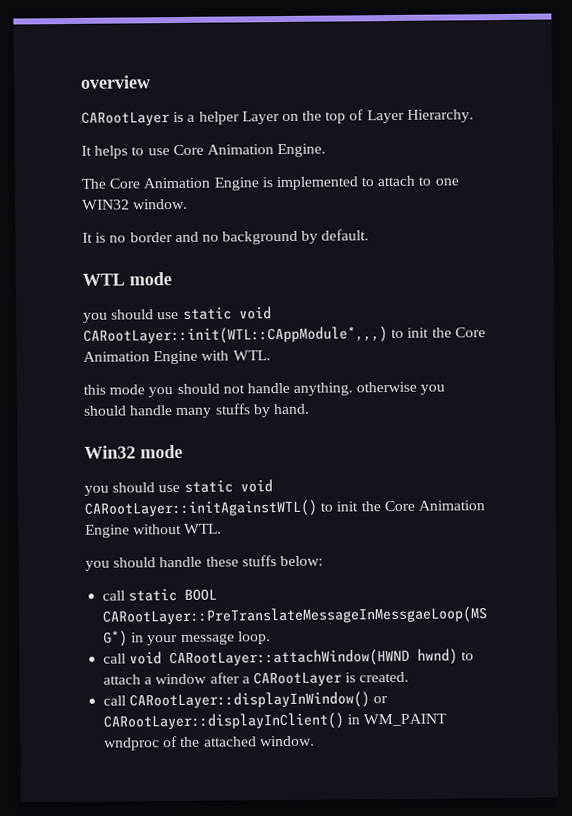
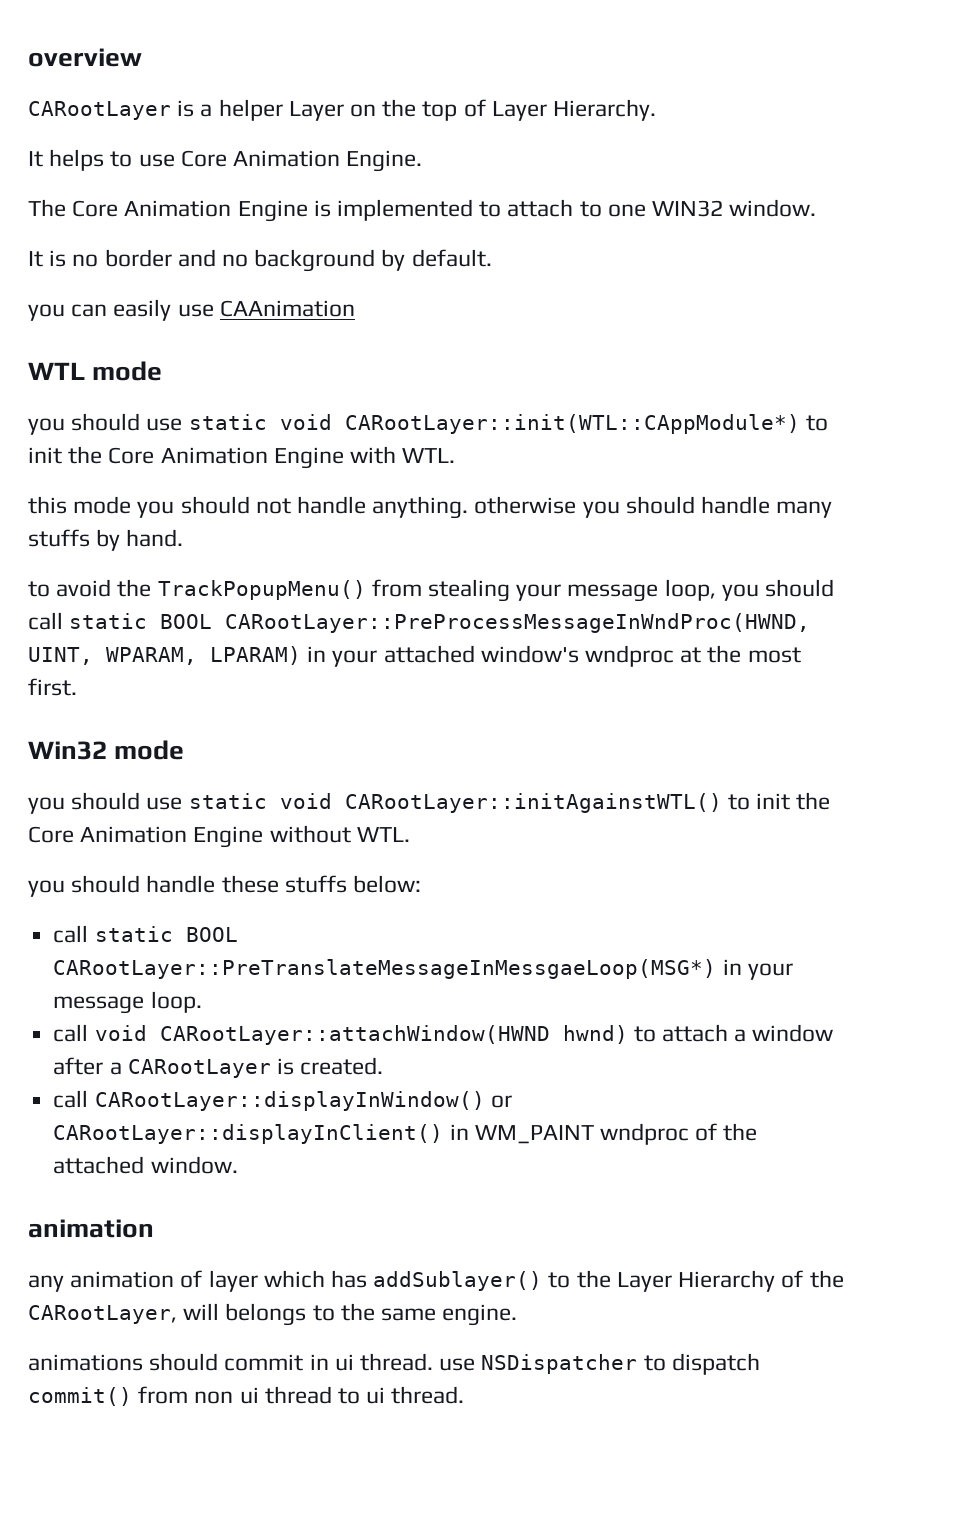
(370, 235) none -> [28,299,355,321] // you can easily use CAAnimation
[83,326,388,345] CARootLayer::init(WTL::CAppModule*,,,) -> [344,414,800,434] CARootLayer::init(WTL::CAppModule*)
(310, 409) none -> [28,579,835,602] [28,612,811,633] [28,645,801,667] [28,678,77,696] // to avoid the TrackPopupMenu() from stealing your message loop, you should call static BOOL CARootLayer::PreProcessMessageInWndProc(HWND, UINT, WPARAM, LPARAM) in your attached window's wndproc at the most first.
(315, 741) none -> [28,1219,154,1238] [28,1270,844,1292] [28,1303,518,1326] [28,1353,760,1375] [28,1386,465,1406] // animation // any animation of layer which has addSublayer() to the Layer Hierarchy of the CARootLayer, will belongs to the same engine. // animations should commit in ui thread. use NSDispatcher to dispatch commit() from non ui thread to ui thread.

